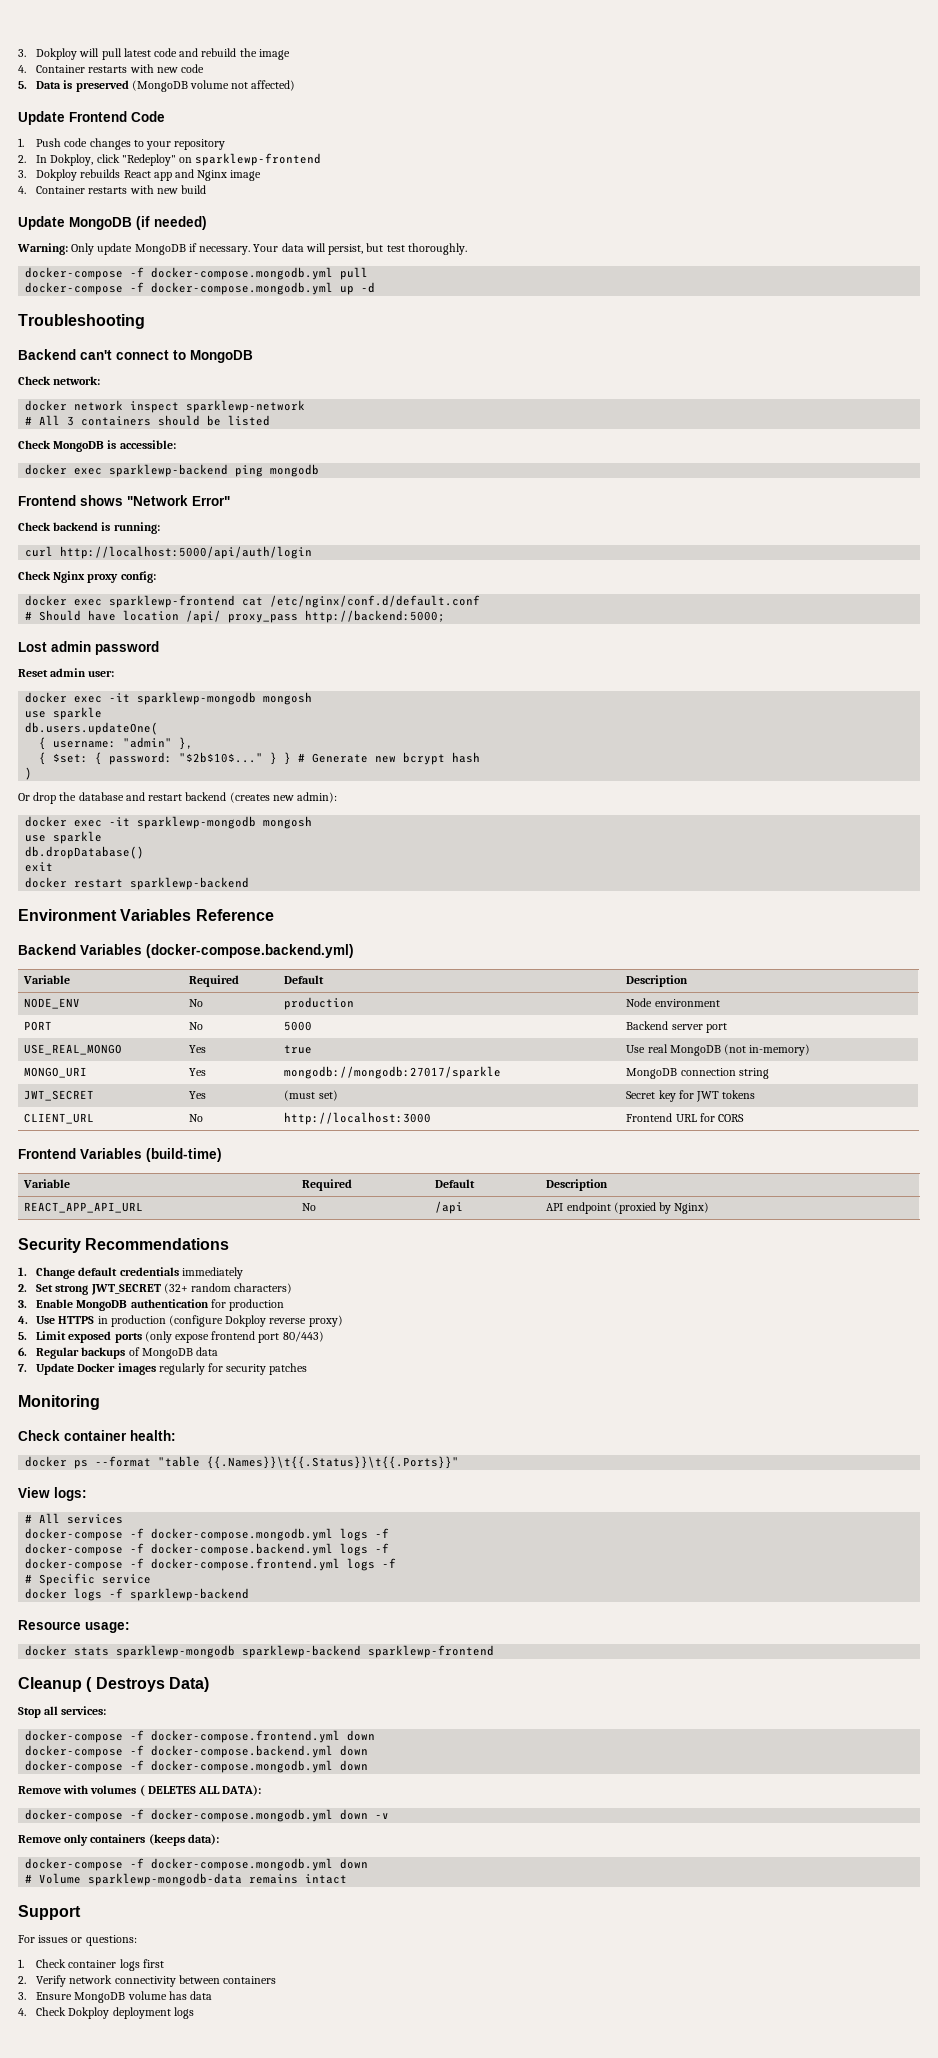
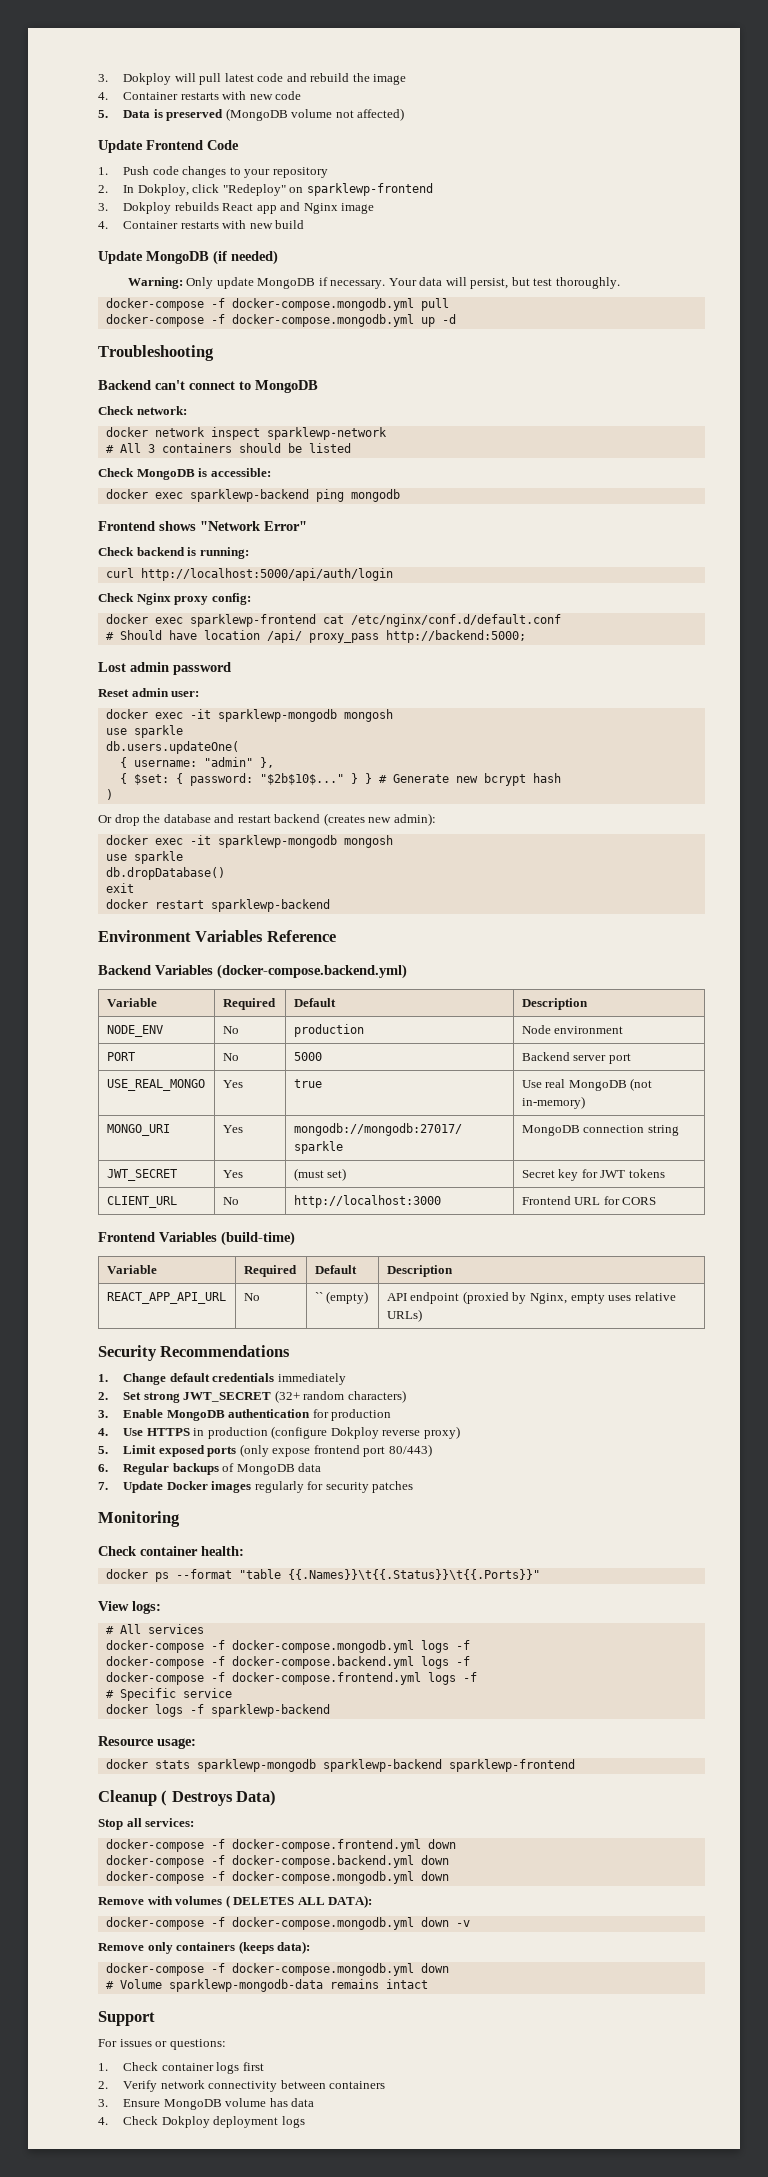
[435,1201,464,1214] /api -> [314,1291,369,1304] `` (empty)
[674,1202,710,1214] Nginx) -> [529,1292,676,1304] [386,1309,422,1322] Nginx, empty uses relative URLs)

